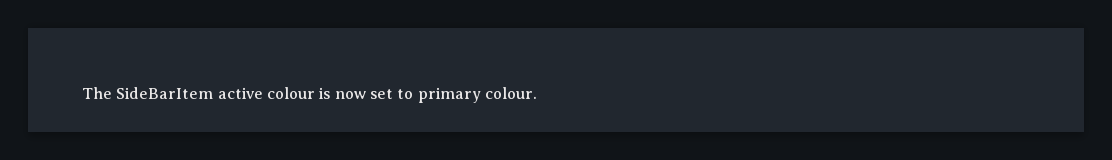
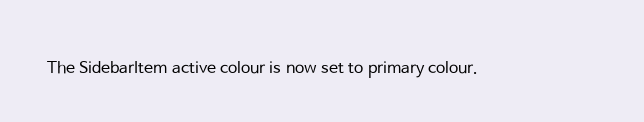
[116,87,214,99] SideBarItem -> [79,61,168,74] SidebarItem

